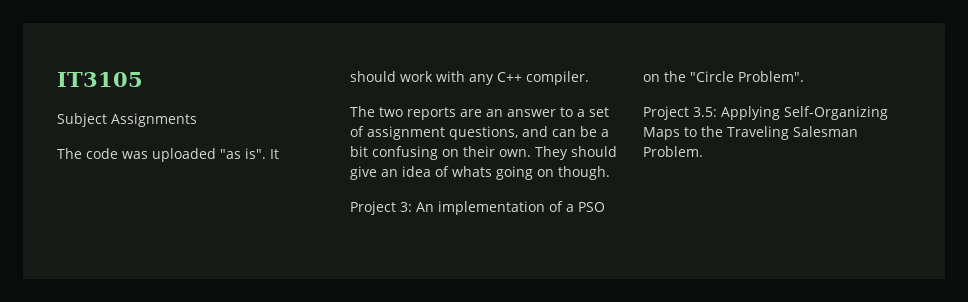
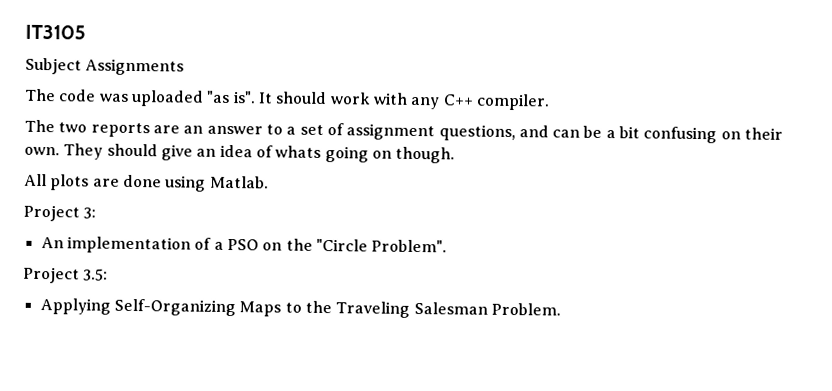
(610, 173) none -> [24,173,269,192] // All plots are done using Matlab.
(412, 207) none -> (97, 213) //
(717, 112) none -> (109, 274) //

